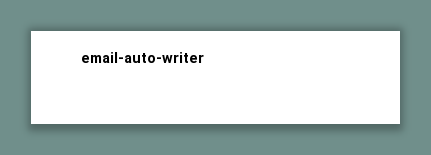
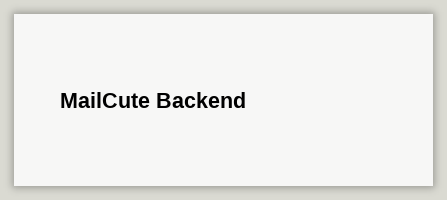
[81,52,204,63] email-auto-writer -> [60,92,246,108] MailCute Backend

